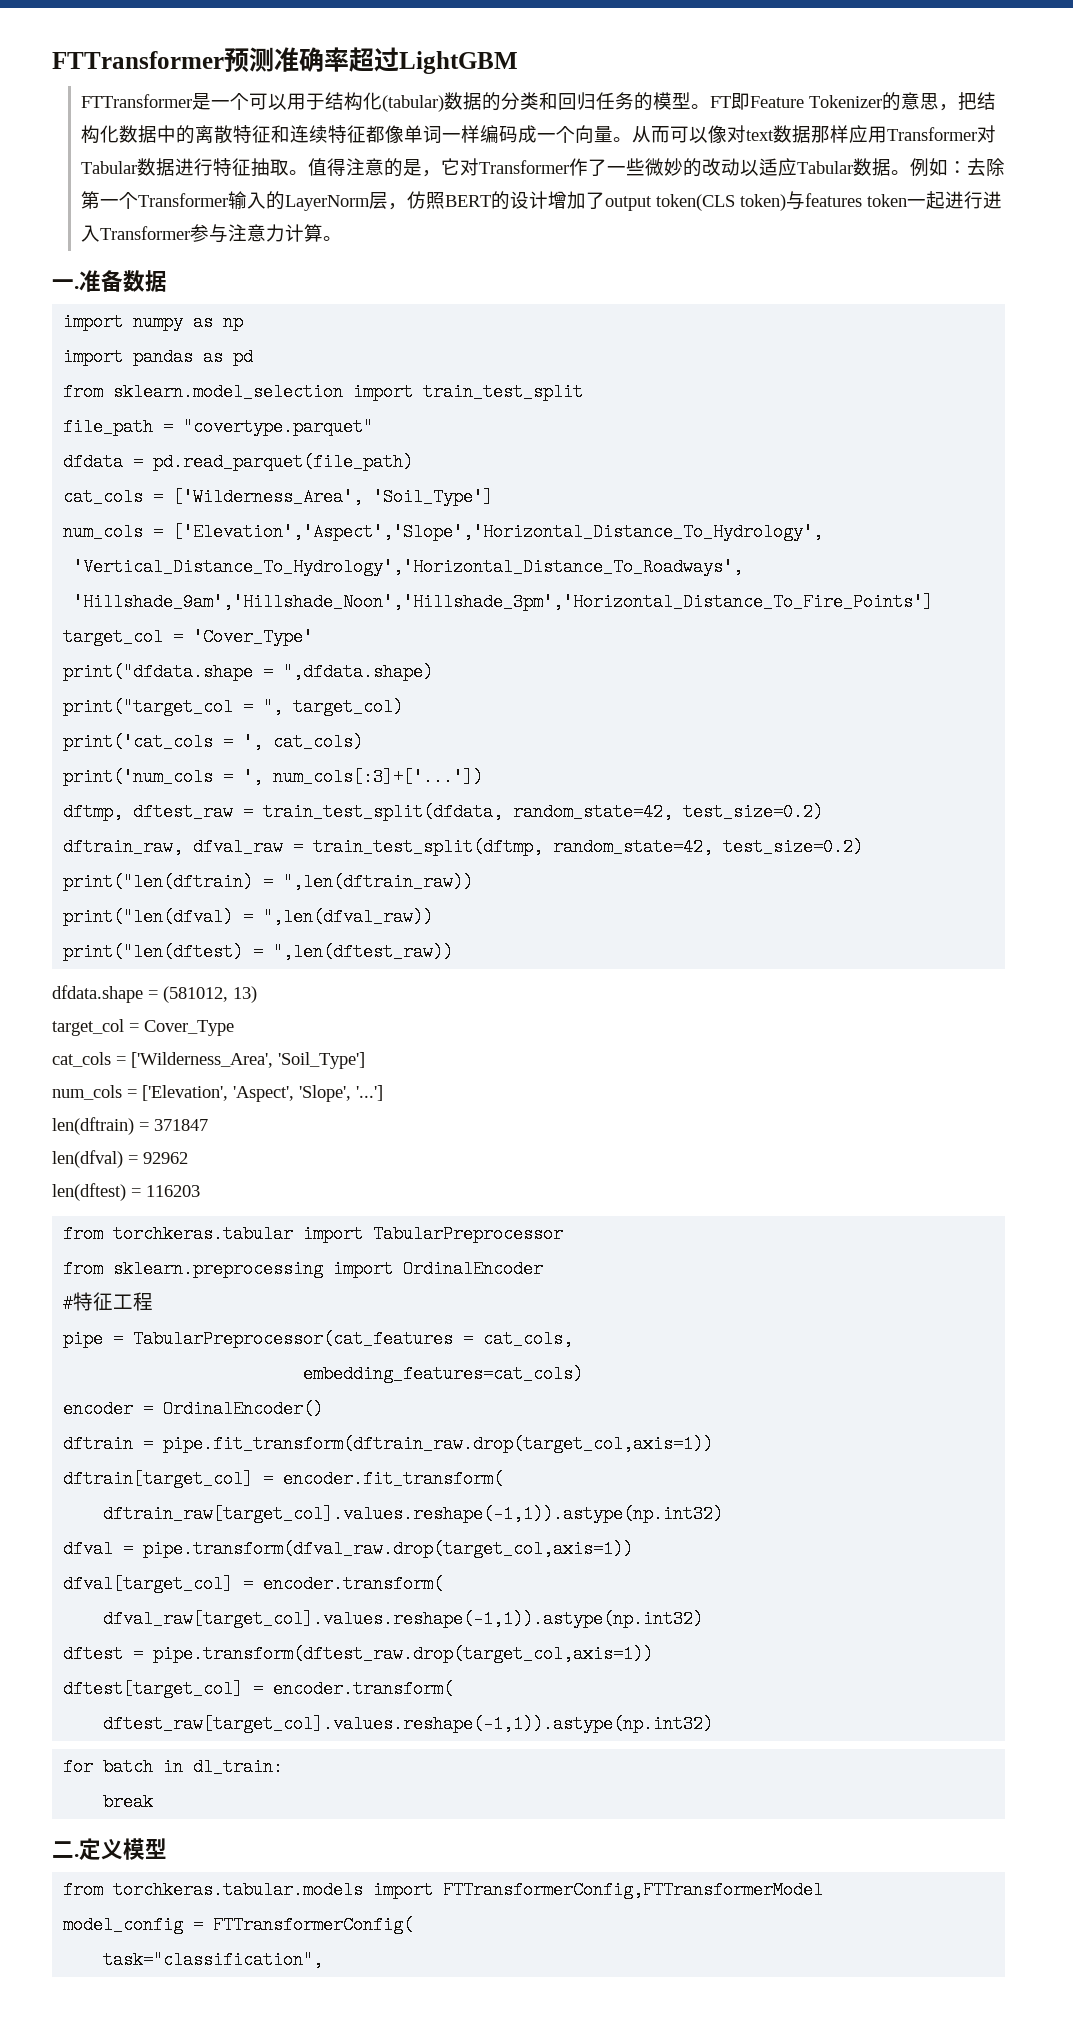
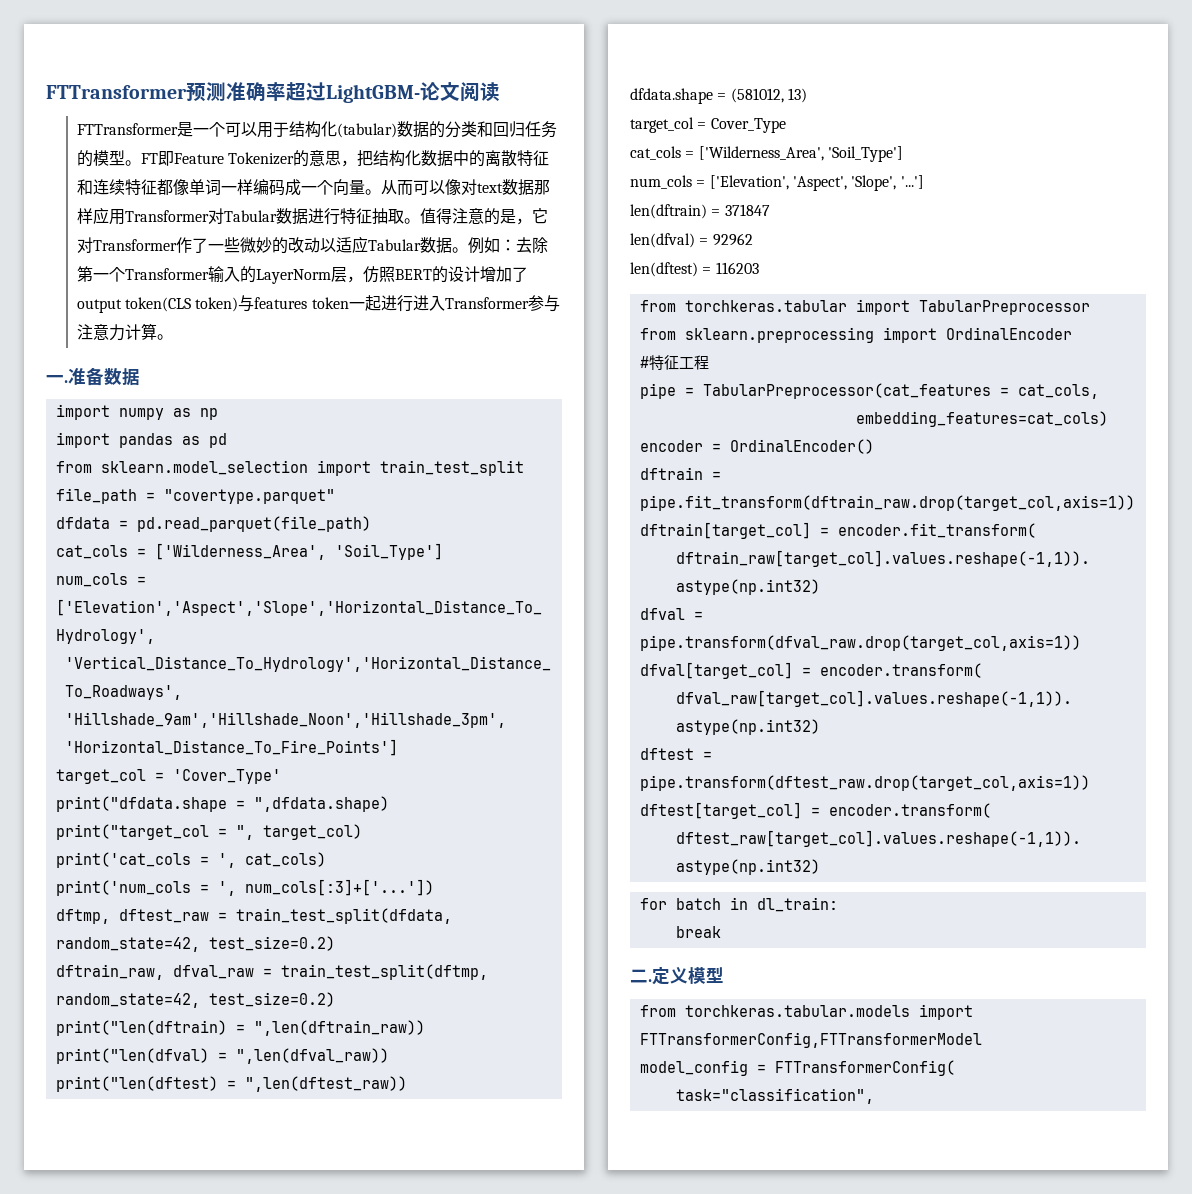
[399,51,518,74] LightGBM -> [326,82,500,103] LightGBM-论文阅读

